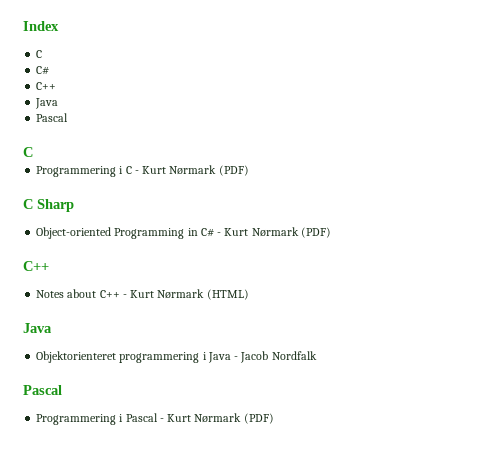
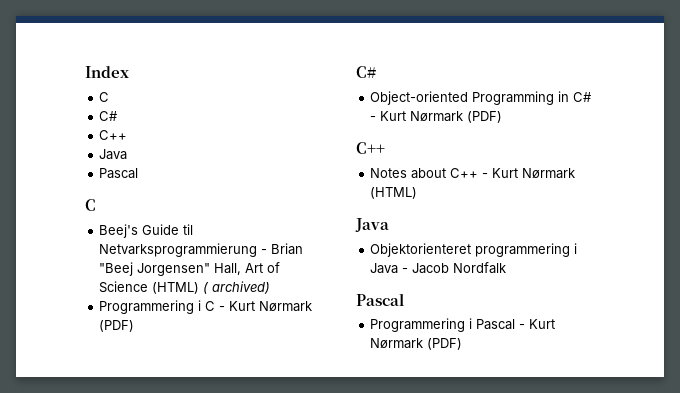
(33, 152) none -> [99,224,194,238] [99,243,304,257] [99,262,281,276] [99,281,271,294] // Beej's Guide til Netvarksprogrammierung - Brian "Beej Jorgensen" Hall, Art of Science (HTML) ( archived)
[23,199,74,212] C Sharp -> [356,66,376,78] C#

